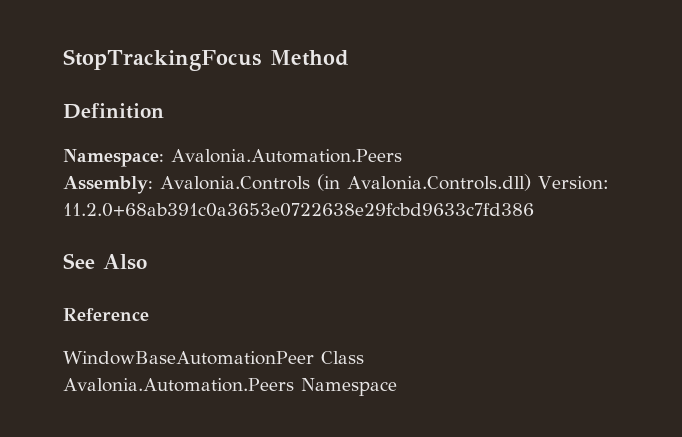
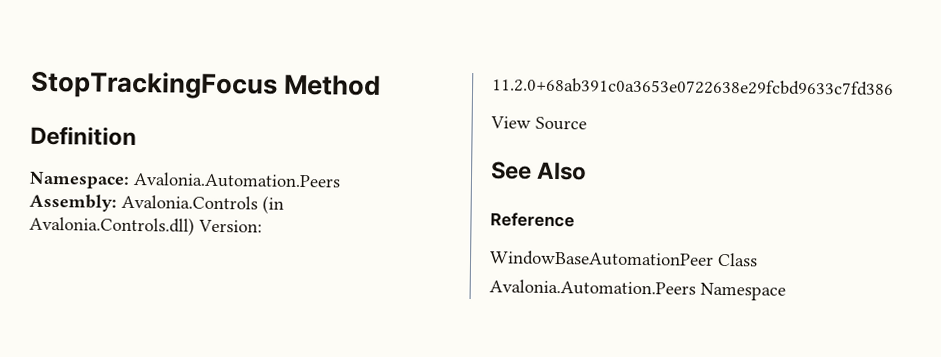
(534, 210) none -> [490,116,587,131] // View Source

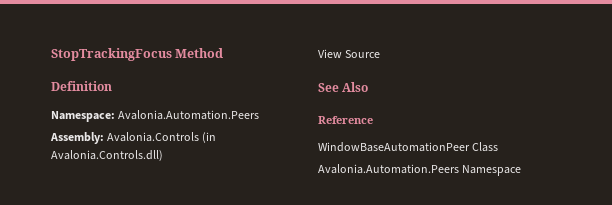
[198,219,262,233] [492,77,894,97] Version: 11.2.0+68ab391c0a3653e0722638e29fcbd9633c7fd386 -> (163, 155) none

